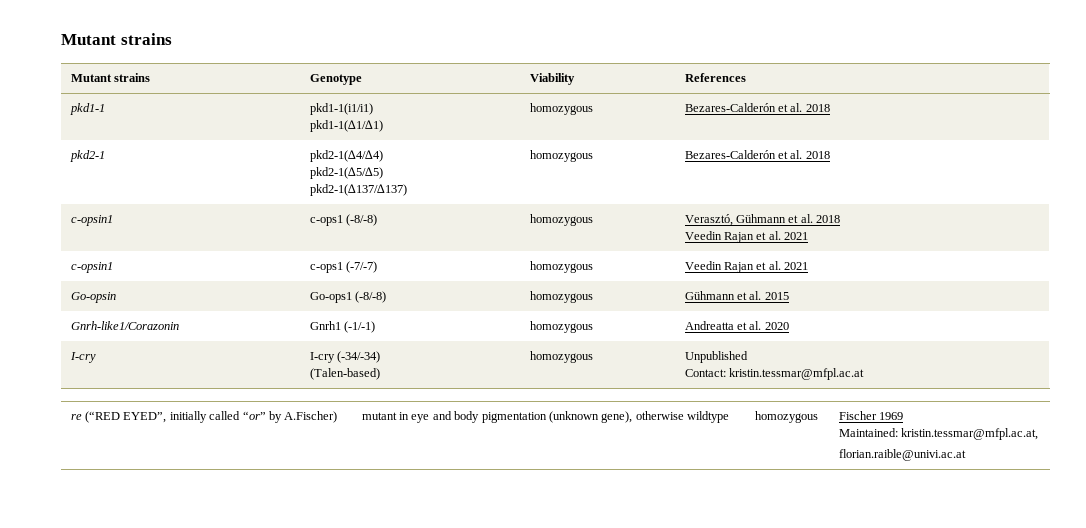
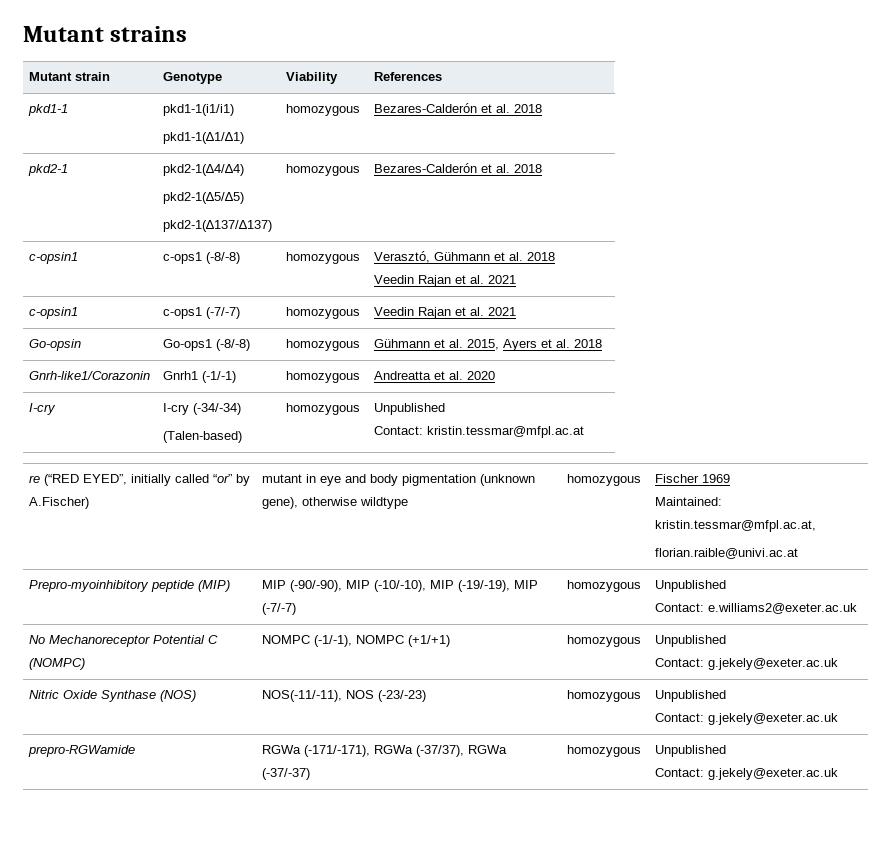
[114,73,151,82] strains -> [75,72,111,81] strain
[764,292,789,300] 2015 -> [467,339,603,351] 2015, Ayers et al. 2018
(966, 455) none -> [29,580,231,592] [262,580,539,592] [262,603,297,615] [567,580,642,592] [655,580,727,592] [655,603,858,614] [29,635,219,647] [29,658,86,670] [262,635,451,647] [567,635,642,647] [655,635,727,647] [655,658,839,670] [29,690,197,702] [262,690,427,702] [567,690,642,702] [655,690,727,702] [655,713,839,725] [28,745,136,757] [262,745,508,757] [262,768,311,780] [567,745,642,757] [655,745,727,757] [655,768,839,780] // Prepro-myoinhibitory peptide (MIP) | MIP (-90/-90), MIP (-10/-10), MIP (-19/-19), MIP (-7/-7) | homozygous | Unpublished // Contact: e.williams2@exeter.ac.uk // No Mechanoreceptor Potential C (NOMPC) | NOMPC (-1/-1), NOMPC (+1/+1) | homozygous | Unpublished // Contact: g.jekely@exeter.ac.uk // Nitric Oxide Synthase (NOS) | NOS(-11/-11), NOS (-23/-23) | homozygous | Unpublished // Contact: g.jekely@exeter.ac.uk // prepro-RGWamide | RGWa (-171/-171), RGWa (-37/37), RGWa (-37/-37) | homozygous | Unpublished // Contact: g.jekely@exeter.ac.uk

